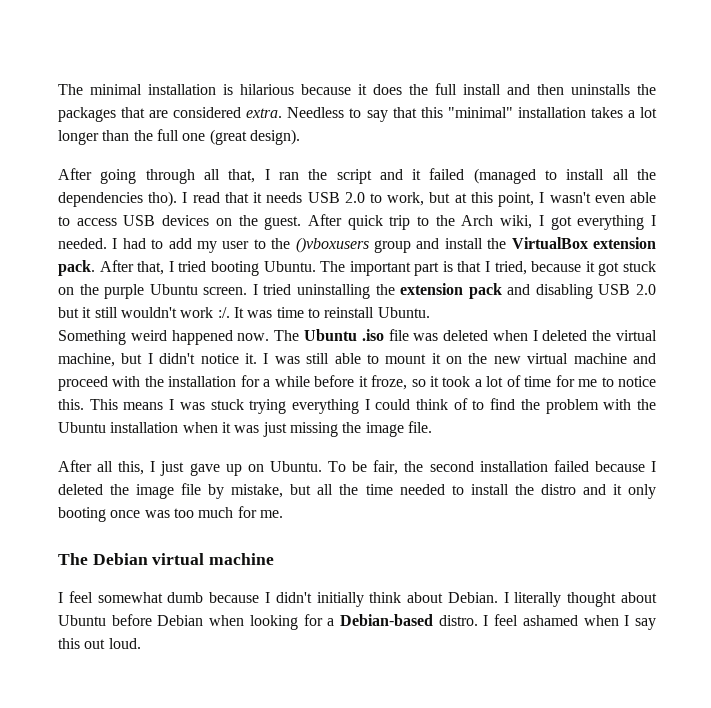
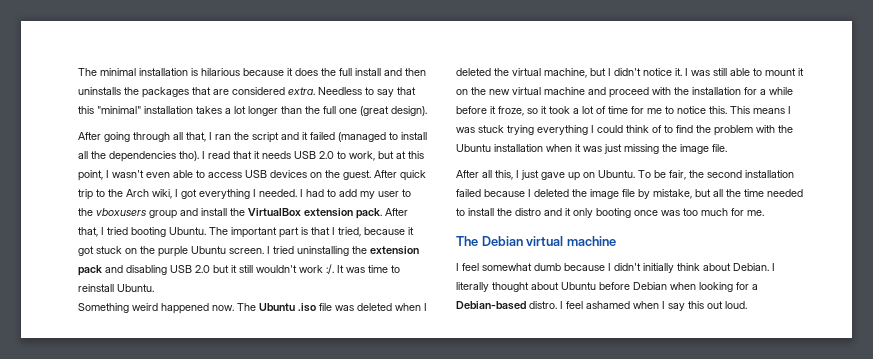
[295,237,369,253] ()vboxusers -> [96,208,146,216] vboxusers

